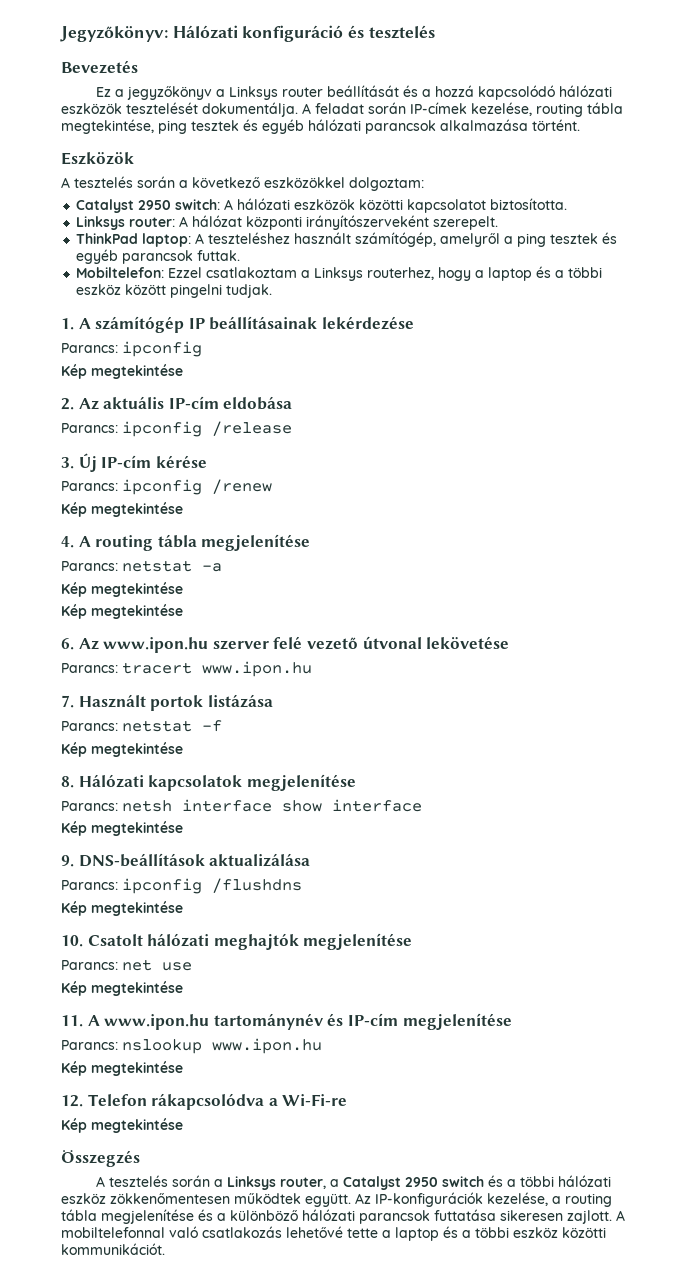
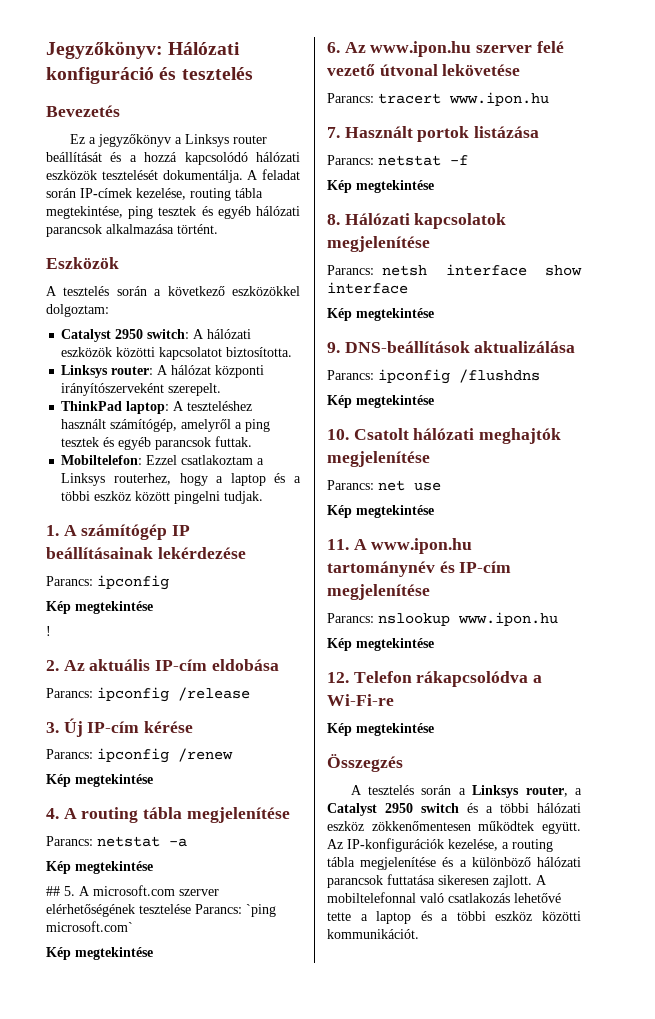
(183, 371) none -> [46,626,51,636] // !
(183, 589) none -> [46,885,219,896] [46,904,276,917] [46,921,133,932] // ## 5. A microsoft.com szerver elérhetőségének tesztelése Parancs: `ping microsoft.com`

